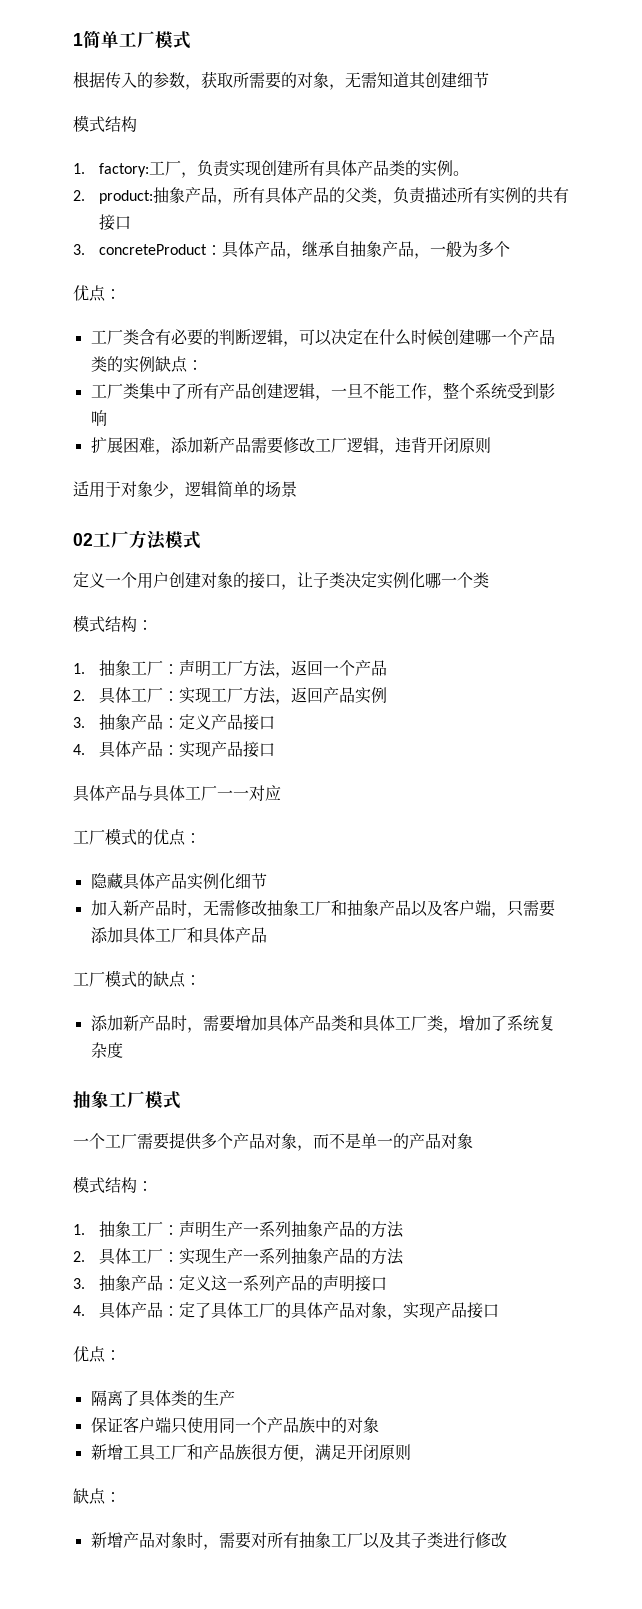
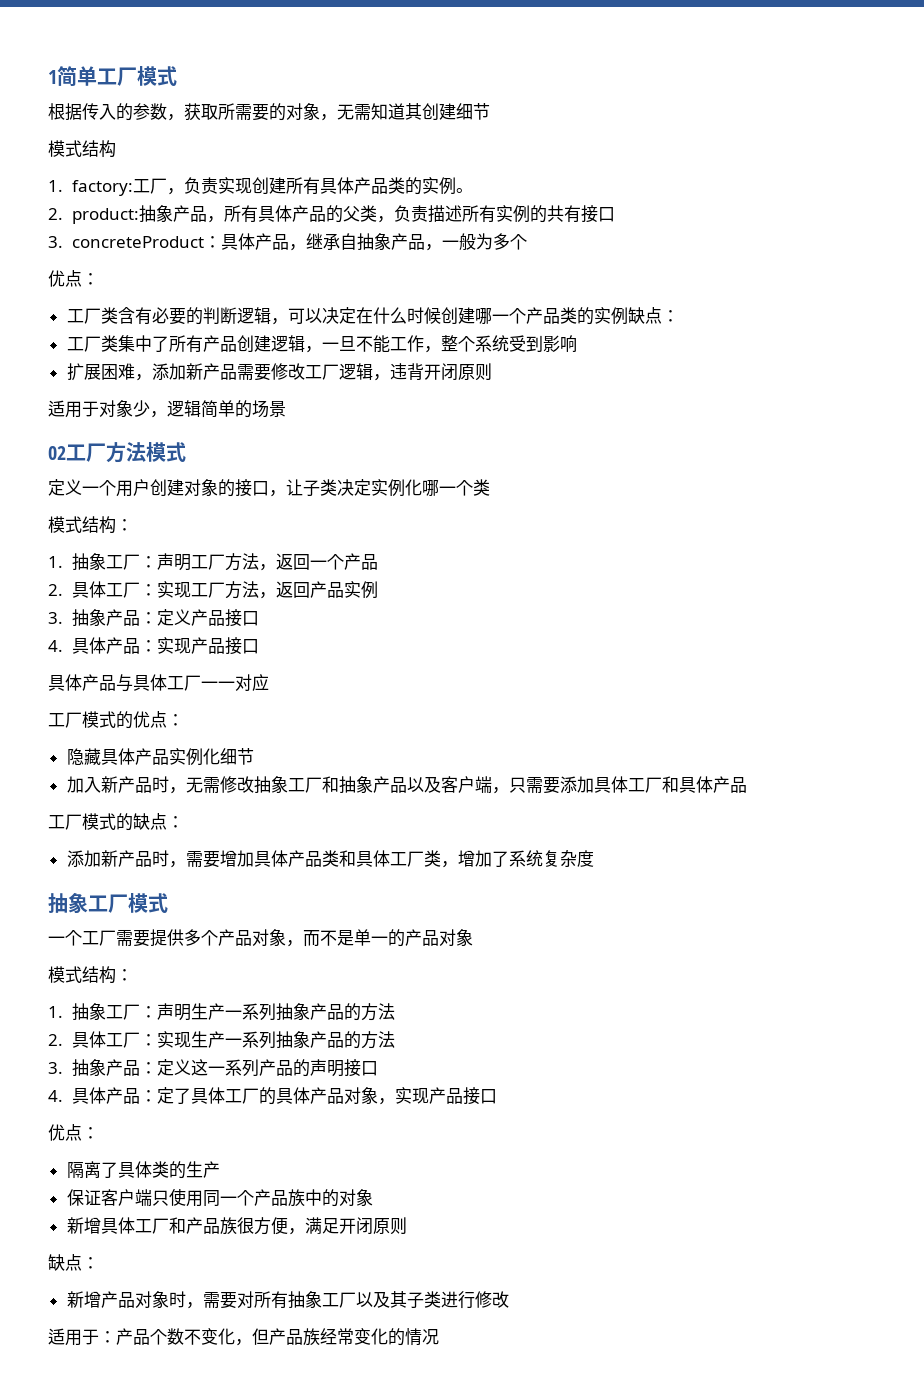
[122,1444,156,1461] 工具 -> [100,1217,135,1234] 具体
(507, 1540) none -> [48,1328,439,1346] // 适用于：产品个数不变化，但产品族经常变化的情况

